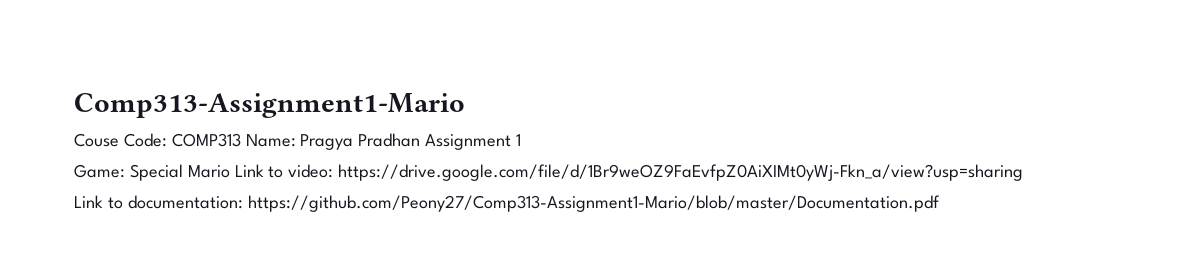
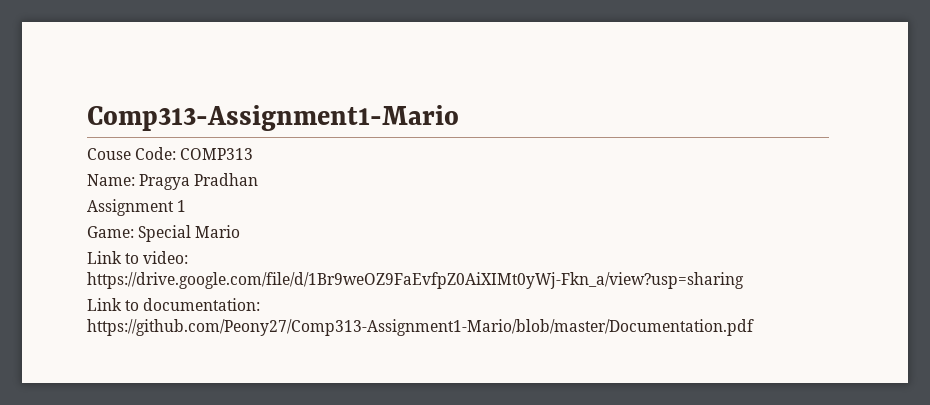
(241, 140) none -> (254, 154) //
(421, 140) none -> (259, 179) //
(230, 171) none -> (241, 231) //

